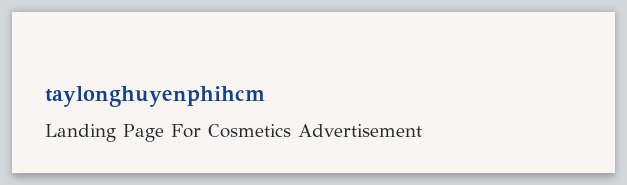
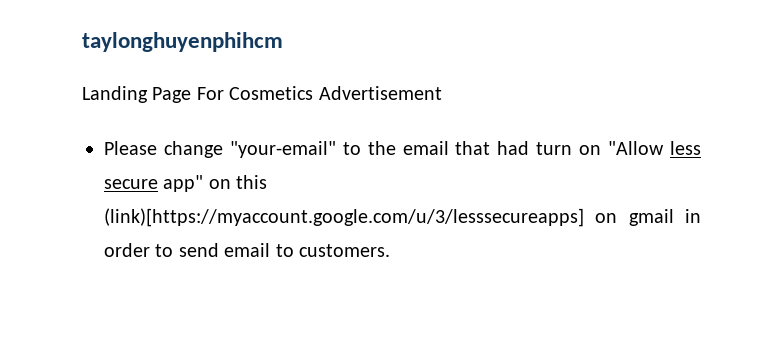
(422, 130) none -> [104,141,702,158] [104,175,268,192] [104,208,702,227] [104,243,390,257] // Please change "your-email" to the email that had turn on "Allow less secure app" on this (link)[https://myaccount.google.com/u/3/lesssecureapps] on gmail in order to send email to customers.

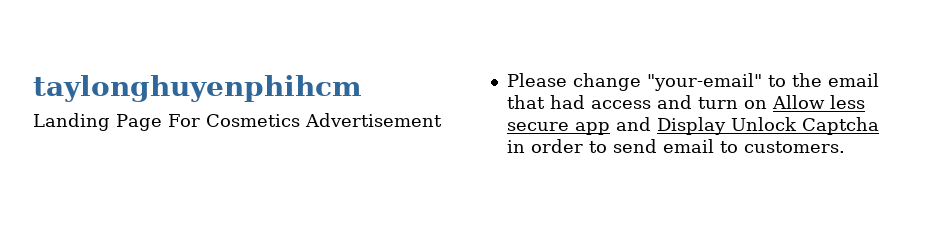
(530, 148) none -> [590,95,692,109] access and
[608,141,665,155] "Allow -> [771,95,825,109] Allow
[163,175,268,192] [104,208,674,227] app" on this (link)[https://myaccount.google.com/u/3/lesssecureapps] on gmail -> [574,117,879,135] app and Display Unlock Captcha

